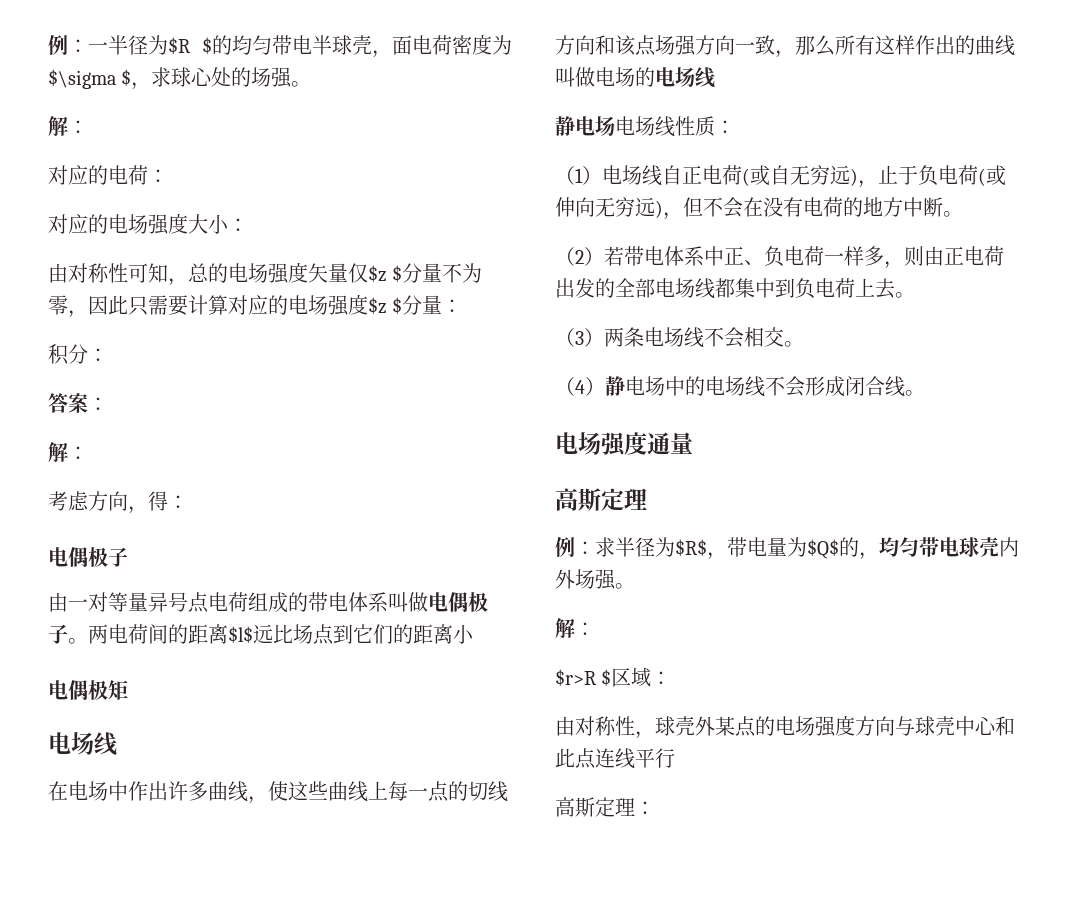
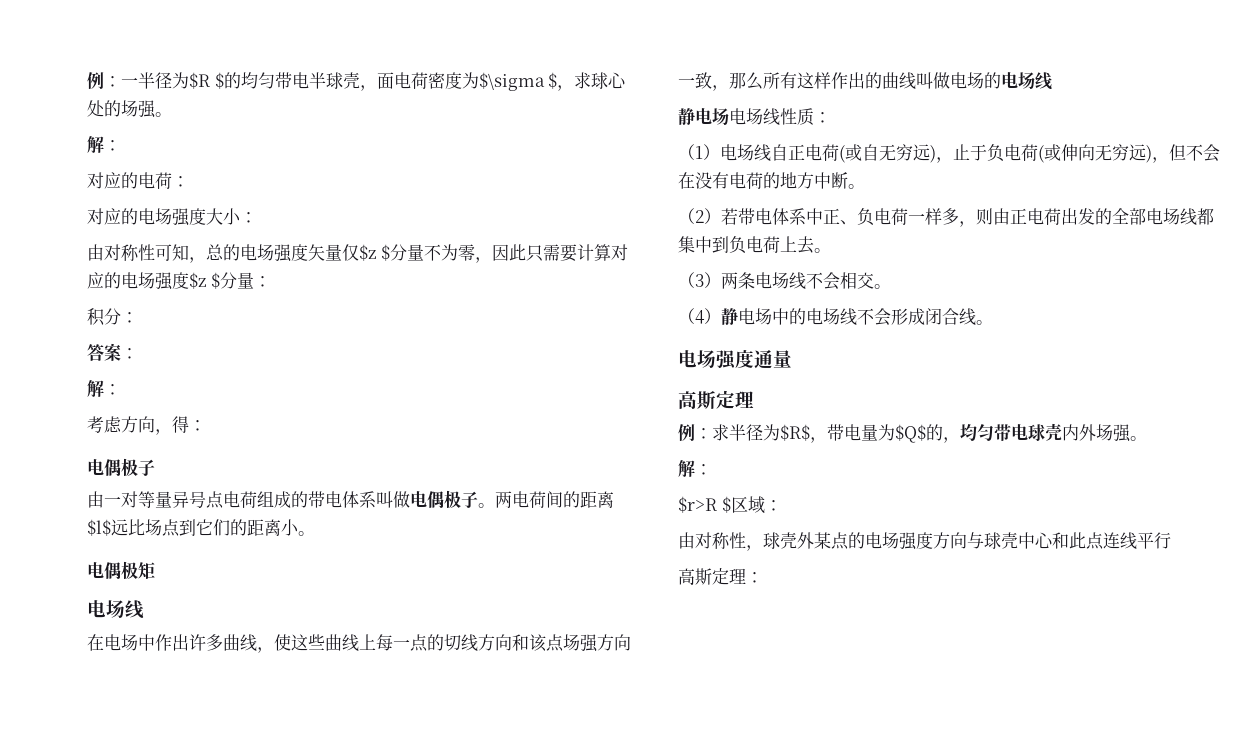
(474, 634) none -> [298,531,315,536] 。

